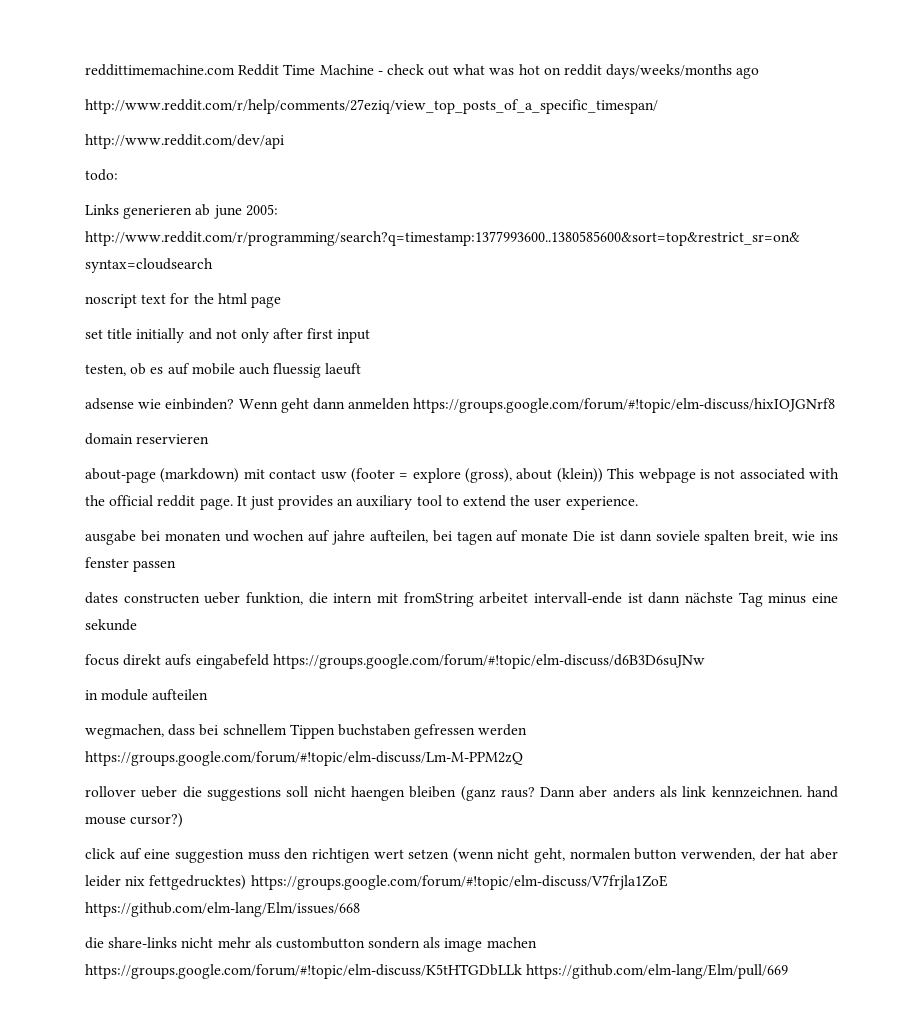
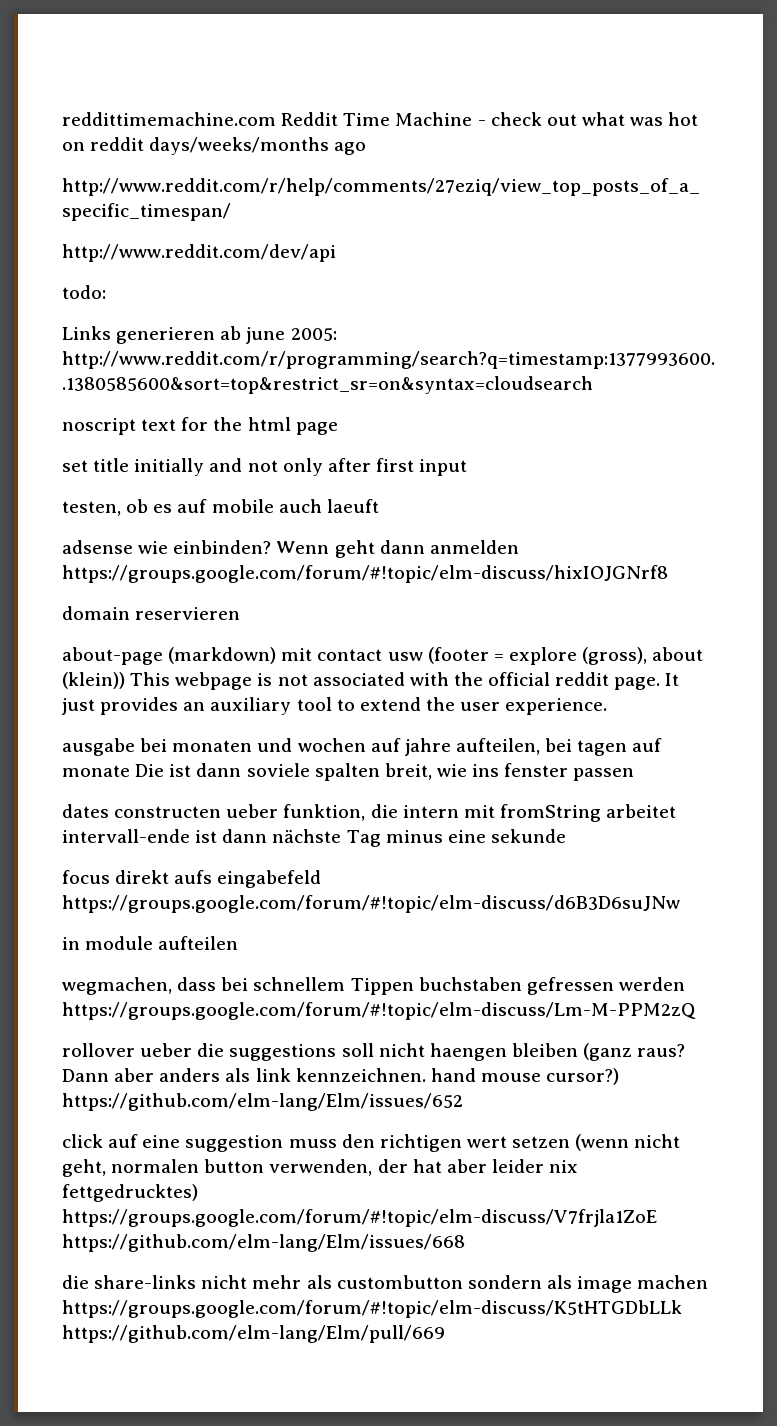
[273,363,322,378] fluessig -> (322, 506) none
(184, 820) none -> [62,1093,463,1111] https://github.com/elm-lang/Elm/issues/652

